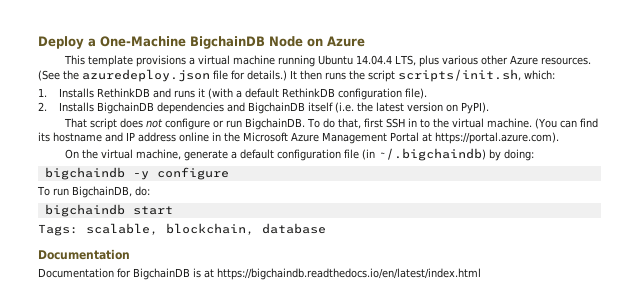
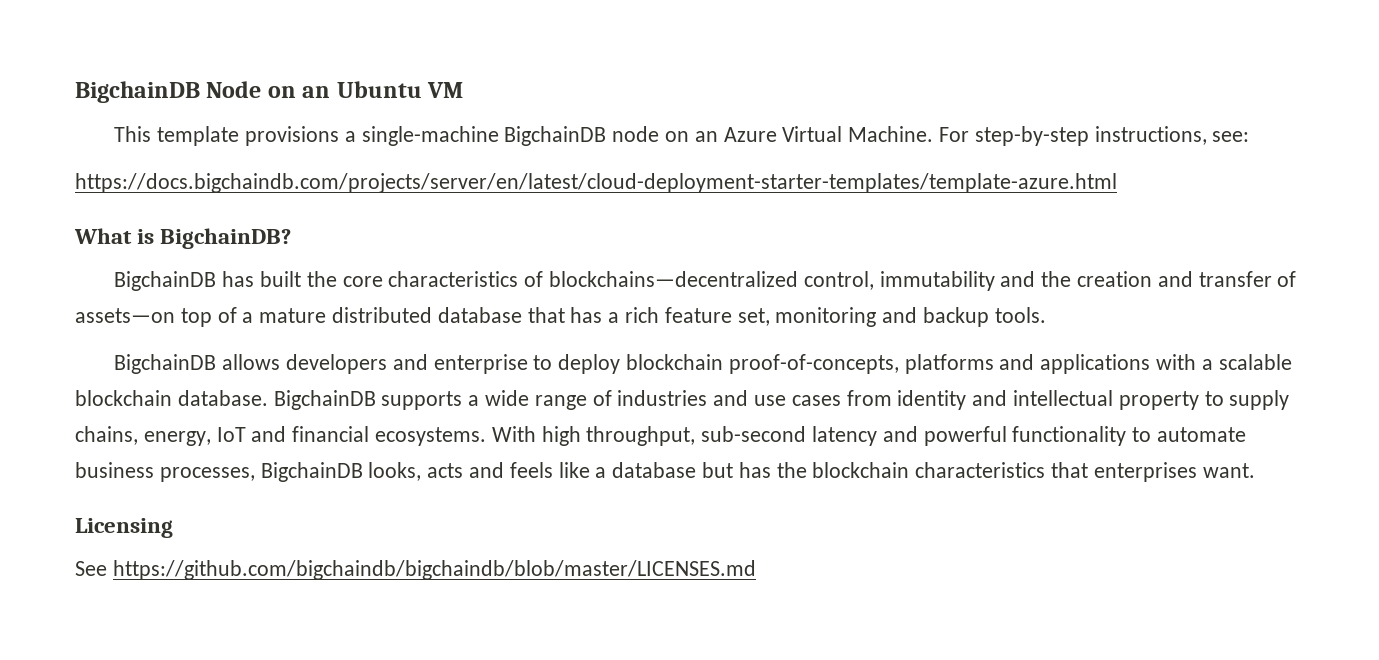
[38,36,365,49] [63,55,591,67] [38,69,555,82] [38,88,428,100] [38,102,490,114] [63,118,598,130] [38,132,559,144] [64,148,534,161] [44,167,229,180] [37,186,150,198] [44,204,173,217] [38,223,326,236] [38,249,130,260] [38,268,481,280] Deploy a One-Machine BigchainDB Node on Azure // This template provisions a virtual machine running Ubuntu 14.04.4 LTS, plus various other Azure resources. (See the azuredeploy.json file for details.) It then runs the script scripts/init.sh, which: // 1. Installs RethinkDB and runs it (with a default RethinkDB configuration file). // 2. Installs BigchainDB dependencies and BigchainDB itself (i.e. the latest version on PyPI). // That script does not configure or run BigchainDB. To do that, first SSH in to the virtual machine. (You can find its hostname and IP address online in the Microsoft Azure Management Portal at https://portal.azure.com). // On the virtual machine, generate a default configuration file (in ~/.bigchaindb) by doing: // bigchaindb -y configure // To run BigchainDB, do: // bigchaindb start // Tags: scalable, blockchain, database // Documentation // Documentation for BigchainDB is at https://bigchaindb.readthedocs.io/en/latest/index.html -> [75,81,464,103] [114,126,1250,146] [75,173,1117,193] [74,228,292,249] [114,271,1297,291] [75,307,1046,327] [114,354,1292,374] [75,390,1290,410] [75,426,1247,446] [75,462,1255,482] [75,518,173,538] [75,560,756,580] BigchainDB Node on an Ubuntu VM // This template provisions a single-machine BigchainDB node on an Azure Virtual Machine. For step-by-step instructions, see: // https://docs.bigchaindb.com/projects/server/en/latest/cloud-deployment-starter-templates/template-azure.html // What is BigchainDB? // BigchainDB has built the core characteristics of blockchains—decentralized control, immutability and the creation and transfer of assets—on top of a mature distributed database that has a rich feature set, monitoring and backup tools. // BigchainDB allows developers and enterprise to deploy blockchain proof-of-concepts, platforms and applications with a scalable blockchain database. BigchainDB supports a wide range of industries and use cases from identity and intellectual property to supply chains, energy, IoT and financial ecosystems. With high throughput, sub-second latency and powerful functionality to automate business processes, BigchainDB looks, acts and feels like a database but has the blockchain characteristics that enterprises want. // Licensing // See https://github.com/bigchaindb/bigchaindb/blob/master/LICENSES.md

